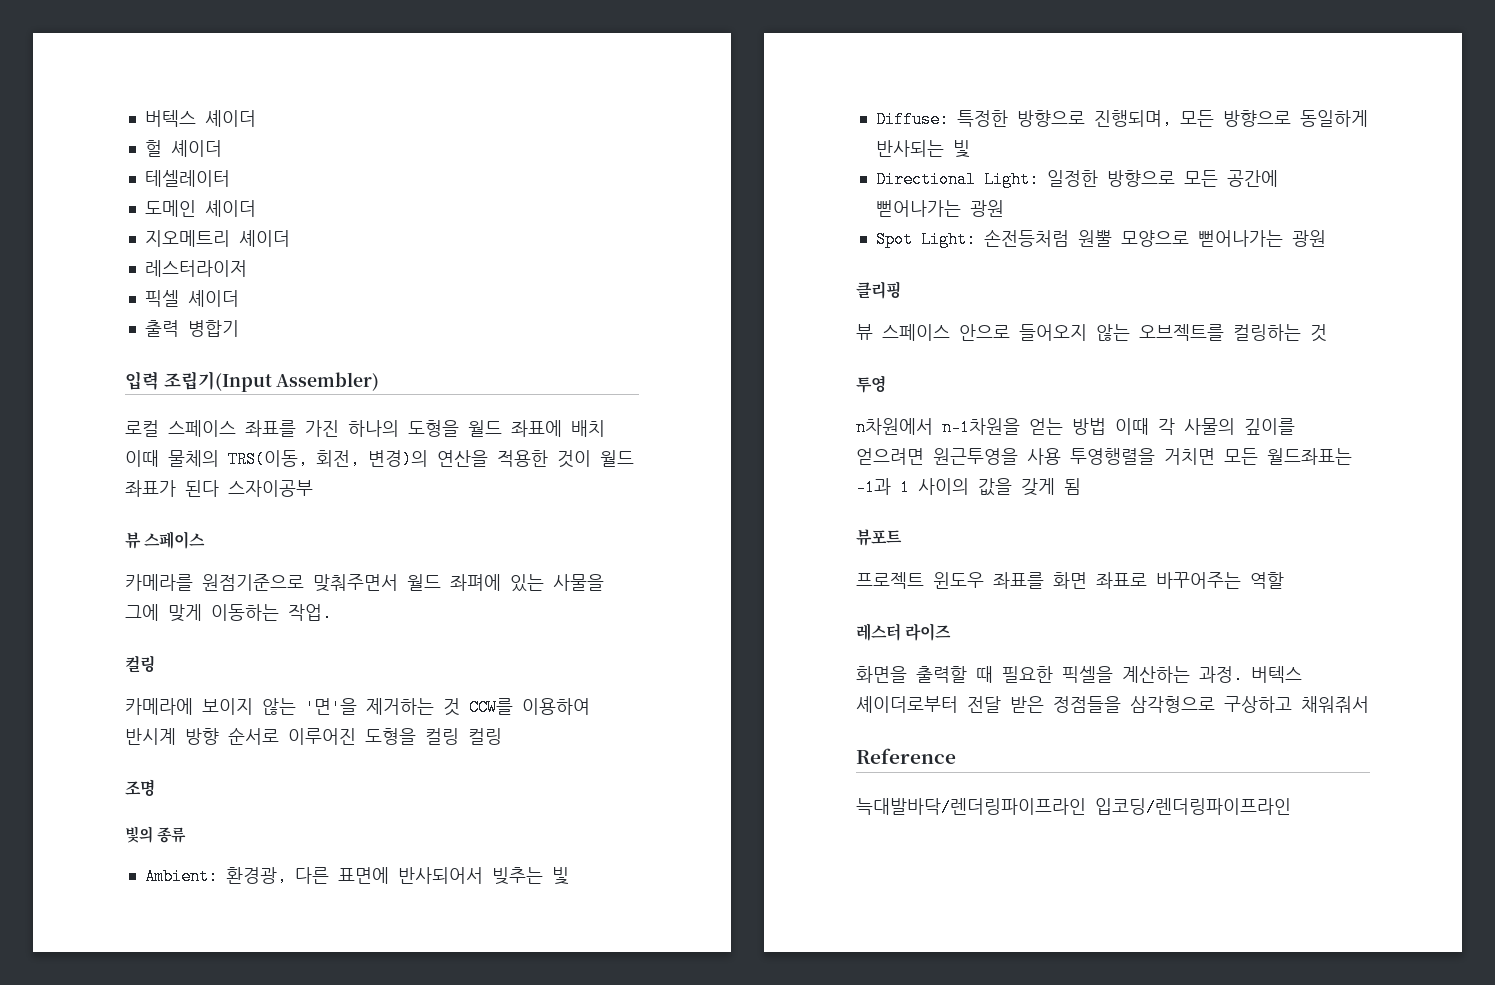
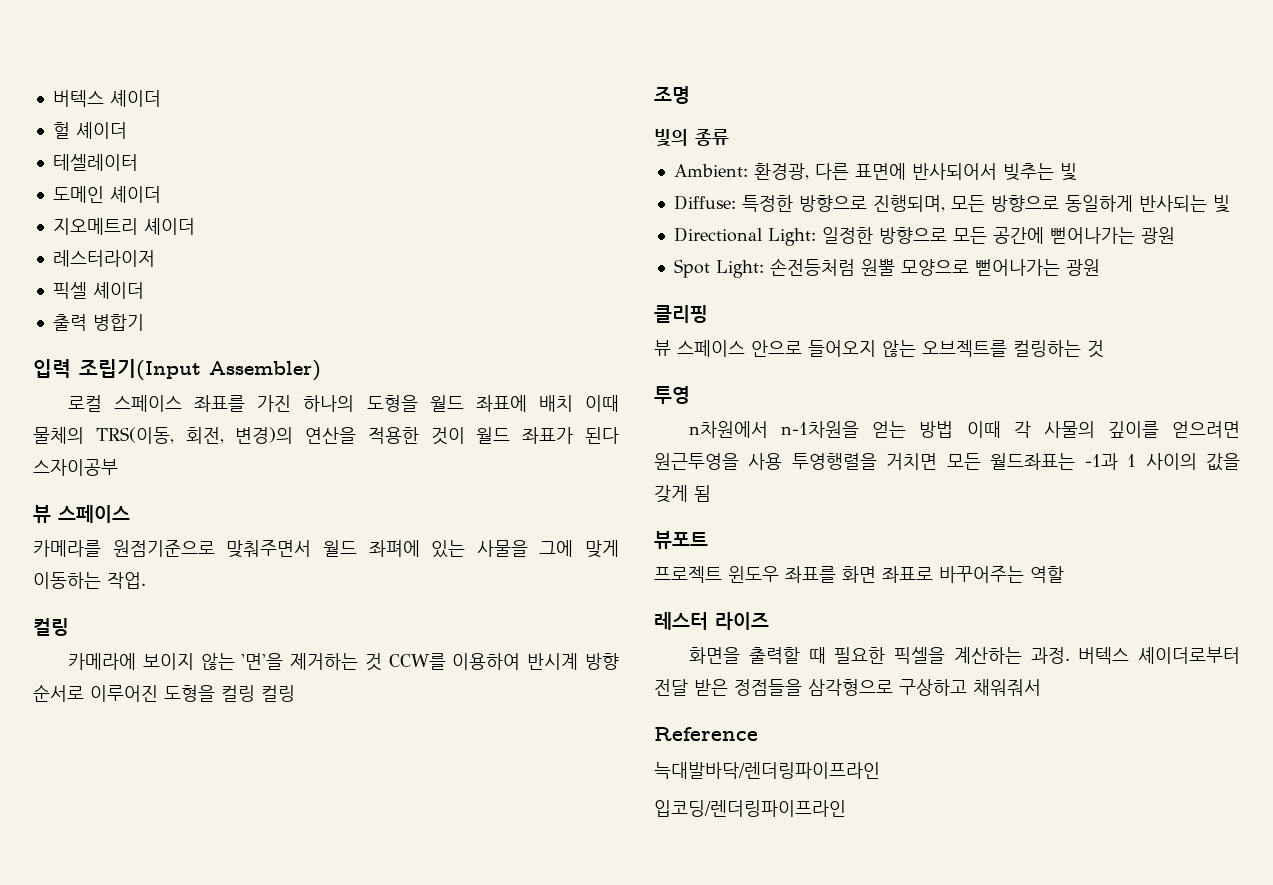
(1086, 807) none -> (880, 770) //

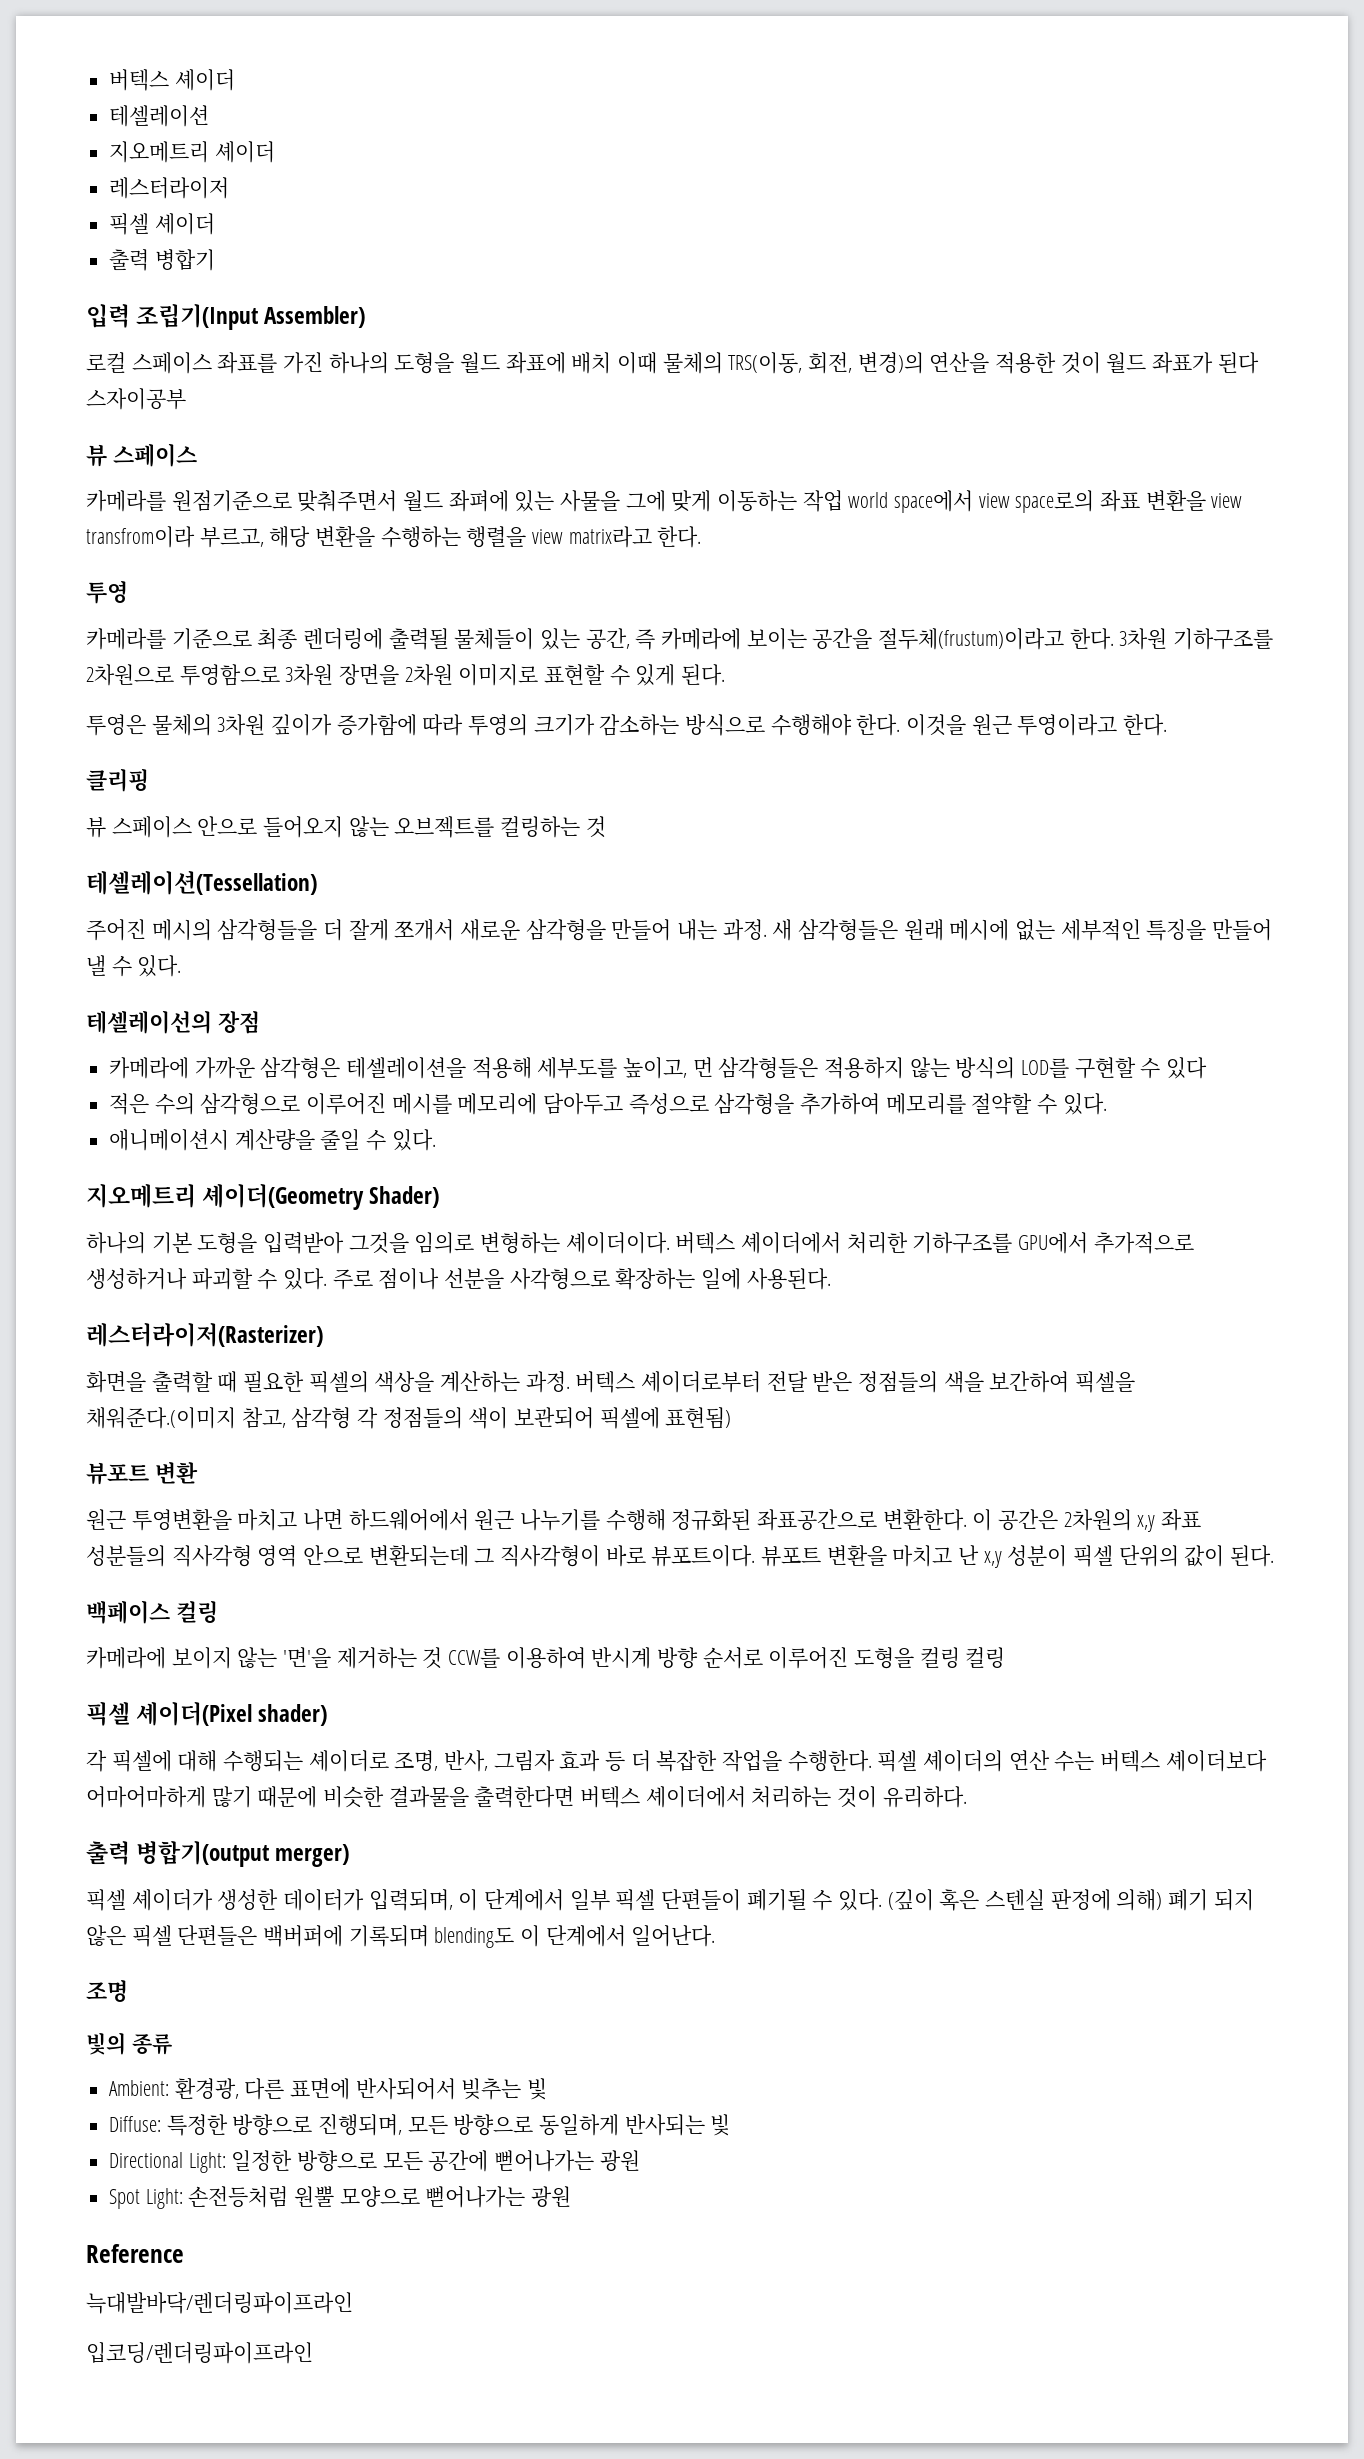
[52,122,127,139] [52,154,138,171] [52,186,161,203] 헐 셰이더 // 테셀레이터 // 도메인 셰이더 -> [109,105,210,127] 테셀레이션
[107,572,146,589] 작업. // -> [802,490,1243,513] [86,526,702,548] [86,581,128,604] [86,628,1274,650] [86,664,726,686] [86,714,1168,736] [86,769,149,792] [86,816,606,838] [86,871,317,895] [86,919,1273,941] [86,955,182,977] [86,1010,260,1034] [109,1057,1208,1079] [109,1093,1107,1115] [109,1129,436,1151] [86,1184,440,1210] [86,1232,1194,1254] [86,1268,831,1290] [86,1323,323,1347] [86,1371,1136,1393] [86,1407,732,1429] [86,1462,198,1485] [86,1509,1202,1532] [86,1545,1275,1568] [86,1600,170,1624] 작업 world space에서 view space로의 좌표 변환을 view transfrom이라 부르고, 해당 변환을 수행하는 행렬을 view matrix라고 한다. // 투영 // 카메라를 기준으로 최종 렌더링에 출력될 물체들이 있는 공간, 즉 카메라에 보이는 공간을 절두체(frustum)이라고 한다. 3차원 기하구조를 2차원으로 투영함으로 3차원 장면을 2차원 이미지로 표현할 수 있게 된다. // 투영은 물체의 3차원 깊이가 증가함에 따라 투영의 크기가 감소하는 방식으로 수행해야 한다. 이것을 원근 투영이라고 한다. // 클리핑 // 뷰 스페이스 안으로 들어오지 않는 오브젝트를 컬링하는 것 // 테셀레이션(Tessellation) // 주어진 메시의 삼각형들을 더 잘게 쪼개서 새로운 삼각형을 만들어 내는 과정. 새 삼각형들은 원래 메시에 없는 세부적인 특징을 만들어 낼 수 있다. // 테셀레이선의 장점 // 카메라에 가까운 삼각형은 테셀레이션을 적용해 세부도를 높이고, 먼 삼각형들은 적용하지 않는 방식의 LOD를 구현할 수 있다 // 적은 수의 삼각형으로 이루어진 메시를 메모리에 담아두고 즉성으로 삼각형을 추가하여 메모리를 절약할 수 있다. // 애니메이션시 계산량을 줄일 수 있다. // 지오메트리 셰이더(Geometry Shader) // 하나의 기본 도형을 입력받아 그것을 임의로 변형하는 셰이더이다. 버텍스 셰이더에서 처리한 기하구조를 GPU에서 추가적으로 생성하거나 파괴할 수 있다. 주로 점이나 선분을 사각형으로 확장하는 일에 사용된다. // 레스터라이저(Rasterizer) // 화면을 출력할 때 필요한 픽셀의 색상을 계산하는 과정. 버텍스 셰이더로부터 전달 받은 정점들의 색을 보간하여 픽셀을 채워준다.(이미지 참고, 삼각형 각 정점들의 색이 보관되어 픽셀에 표현됨) // 뷰포트 변환 // 원근 투영변환을 마치고 나면 하드웨어에서 원근 나누기를 수행해 정규화된 좌표공간으로 변환한다. 이 공간은 2차원의 x,y 좌표 성분들의 직사각형 영역 안으로 변환되는데 그 직사각형이 바로 뷰포트이다. 뷰포트 변환을 마치고 난 x,y 성분이 픽셀 단위의 값이 된다. // 백페이스
(295, 693) none -> [86,1702,328,1726] [86,1750,1267,1772] [86,1786,967,1808] [86,1841,350,1867] [86,1889,1254,1911] [86,1925,716,1948] // 픽셀 셰이더(Pixel shader) // 각 픽셀에 대해 수행되는 셰이더로 조명, 반사, 그림자 효과 등 더 복잡한 작업을 수행한다. 픽셀 셰이더의 연산 수는 버텍스 셰이더보다 어마어마하게 많기 때문에 비슷한 결과물을 출력한다면 버텍스 셰이더에서 처리하는 것이 유리하다. // 출력 병합기(output merger) // 픽셀 셰이더가 생성한 데이터가 입력되며, 이 단계에서 일부 픽셀 단편들이 폐기될 수 있다. (깊이 혹은 스텐실 판정에 의해) 폐기 되지 않은 픽셀 단편들은 백버퍼에 기록되며 blending도 이 단계에서 일어난다.
[654,305,708,323] [654,340,1104,358] [654,386,690,404] [689,421,1240,438] [654,453,1240,471] [654,485,711,503] [654,531,708,549] [654,566,1064,583] [654,612,769,630] [689,647,1240,664] [654,679,1041,696] // 클리핑 // 뷰 스페이스 안으로 들어오지 않는 오브젝트를 컬링하는 것 // 투영 // n차원에서 n-1차원을 얻는 방법 이때 각 사물의 깊이를 얻으려면 원근투영을 사용 투영행렬을 거치면 모든 월드좌표는 -1과 1 사이의 값을 갖게 됨 // 뷰포트 // 프로젝트 윈도우 좌표를 화면 좌표로 바꾸어주는 역할 // 레스터 라이즈 // 화면을 출력할 때 필요한 픽셀을 계산하는 과정. 버텍스 셰이더로부터 전달 받은 정점들을 삼각형으로 구상하고 채워줘서 -> (572, 2196) none

